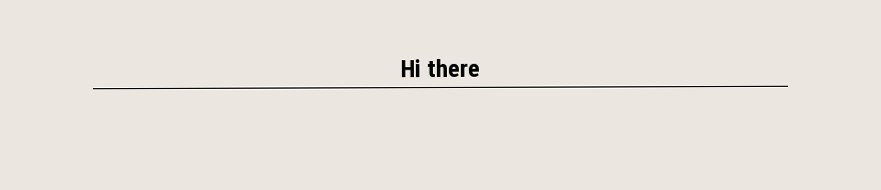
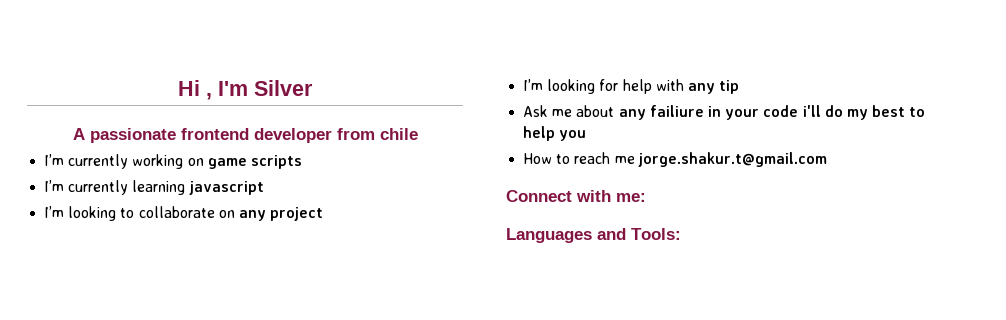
[426,58,481,78] there -> [206,80,313,100] [72,128,418,143] [44,154,302,169] [44,180,264,195] [44,206,324,221] [523,79,740,94] [523,105,926,120] [523,126,587,141] [523,152,827,167] [506,190,646,202] [506,228,681,243] , I'm Silver // A passionate frontend developer from chile // I’m currently working on game scripts // I’m currently learning javascript // I’m looking to collaborate on any project // I’m looking for help with any tip // Ask me about any failiure in your code i'll do my best to help you // How to reach me jorge.shakur.t@gmail.com // Connect with me: // Languages and Tools:

